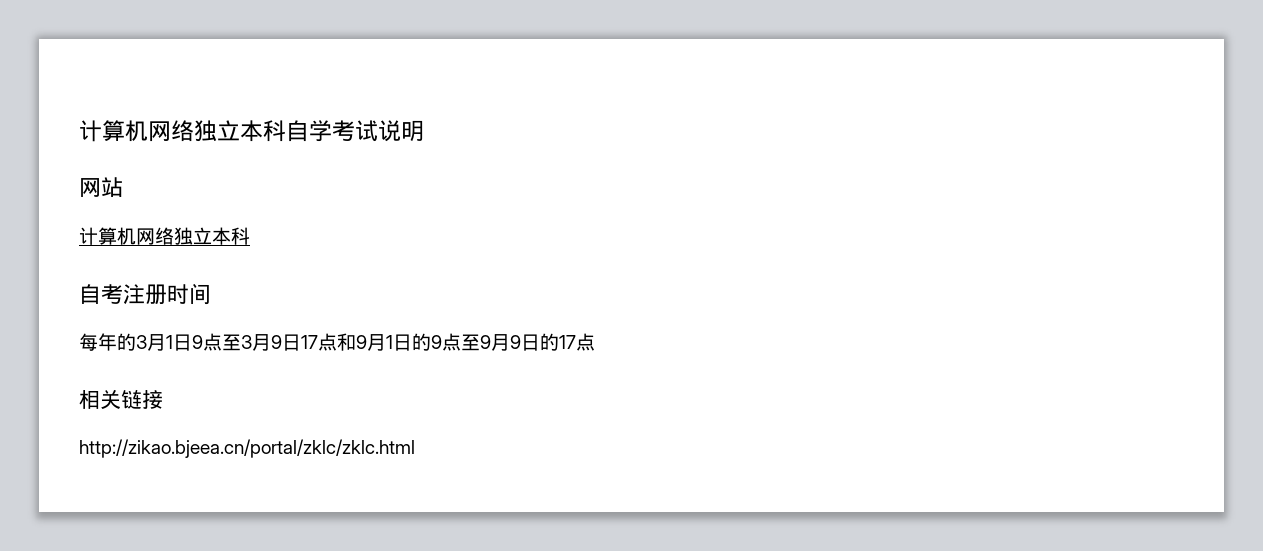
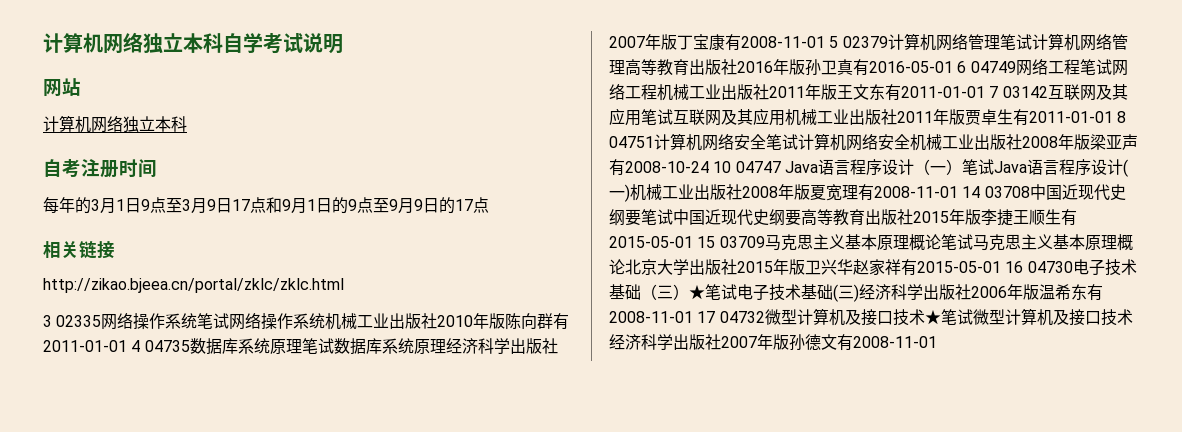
(415, 448) none -> [43,312,570,330] [43,338,558,355] [609,33,1128,51] [609,58,1128,76] [609,83,1128,101] [609,108,1127,126] [609,133,1138,151] [609,159,1128,177] [609,184,1126,202] [609,209,1077,226] [609,234,1133,251] [609,259,1137,276] [609,284,1103,302] [609,308,1133,326] [609,334,937,351] // 3 02335网络操作系统笔试网络操作系统机械工业出版社2010年版陈向群有2011-01-01 4 04735数据库系统原理笔试数据库系统原理经济科学出版社2007年版丁宝康有2008-11-01 5 02379计算机网络管理笔试计算机网络管理高等教育出版社2016年版孙卫真有2016-05-01 6 04749网络工程笔试网络工程机械工业出版社2011年版王文东有2011-01-01 7 03142互联网及其应用笔试互联网及其应用机械工业出版社2011年版贾卓生有2011-01-01 8 04751计算机网络安全笔试计算机网络安全机械工业出版社2008年版梁亚声有2008-10-24 10 04747 Java语言程序设计（一）笔试Java语言程序设计(一)机械工业出版社2008年版夏宽理有2008-11-01 14 03708中国近现代史纲要笔试中国近现代史纲要高等教育出版社2015年版李捷王顺生有2015-05-01 15 03709马克思主义基本原理概论笔试马克思主义基本原理概论北京大学出版社2015年版卫兴华赵家祥有2015-05-01 16 04730电子技术基础（三）★笔试电子技术基础(三)经济科学出版社2006年版温希东有2008-11-01 17 04732微型计算机及接口技术★笔试微型计算机及接口技术经济科学出版社2007年版孙德文有2008-11-01

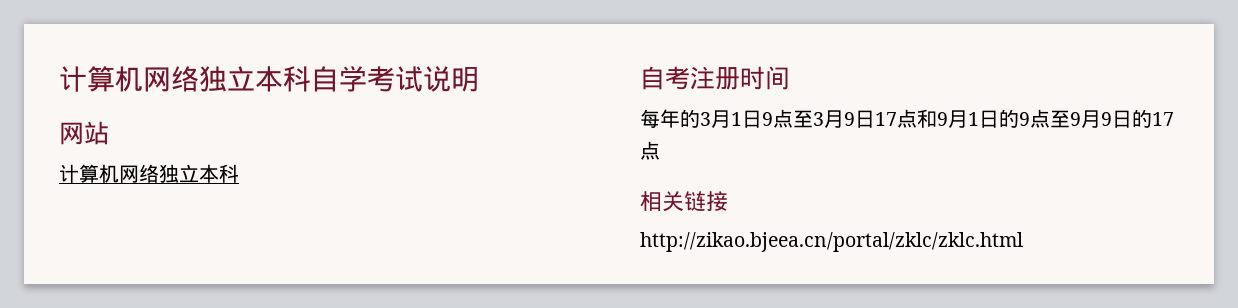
[43,312,570,330] [43,338,558,355] [609,33,1128,51] [609,58,1128,76] [609,83,1128,101] [609,108,1127,126] [609,133,1138,151] [609,159,1128,177] [609,184,1126,202] [609,209,1077,226] [609,234,1133,251] [609,259,1137,276] [609,284,1103,302] [609,308,1133,326] [609,334,937,351] // 3 02335网络操作系统笔试网络操作系统机械工业出版社2010年版陈向群有2011-01-01 4 04735数据库系统原理笔试数据库系统原理经济科学出版社2007年版丁宝康有2008-11-01 5 02379计算机网络管理笔试计算机网络管理高等教育出版社2016年版孙卫真有2016-05-01 6 04749网络工程笔试网络工程机械工业出版社2011年版王文东有2011-01-01 7 03142互联网及其应用笔试互联网及其应用机械工业出版社2011年版贾卓生有2011-01-01 8 04751计算机网络安全笔试计算机网络安全机械工业出版社2008年版梁亚声有2008-10-24 10 04747 Java语言程序设计（一）笔试Java语言程序设计(一)机械工业出版社2008年版夏宽理有2008-11-01 14 03708中国近现代史纲要笔试中国近现代史纲要高等教育出版社2015年版李捷王顺生有2015-05-01 15 03709马克思主义基本原理概论笔试马克思主义基本原理概论北京大学出版社2015年版卫兴华赵家祥有2015-05-01 16 04730电子技术基础（三）★笔试电子技术基础(三)经济科学出版社2006年版温希东有2008-11-01 17 04732微型计算机及接口技术★笔试微型计算机及接口技术经济科学出版社2007年版孙德文有2008-11-01 -> (1023, 242) none

